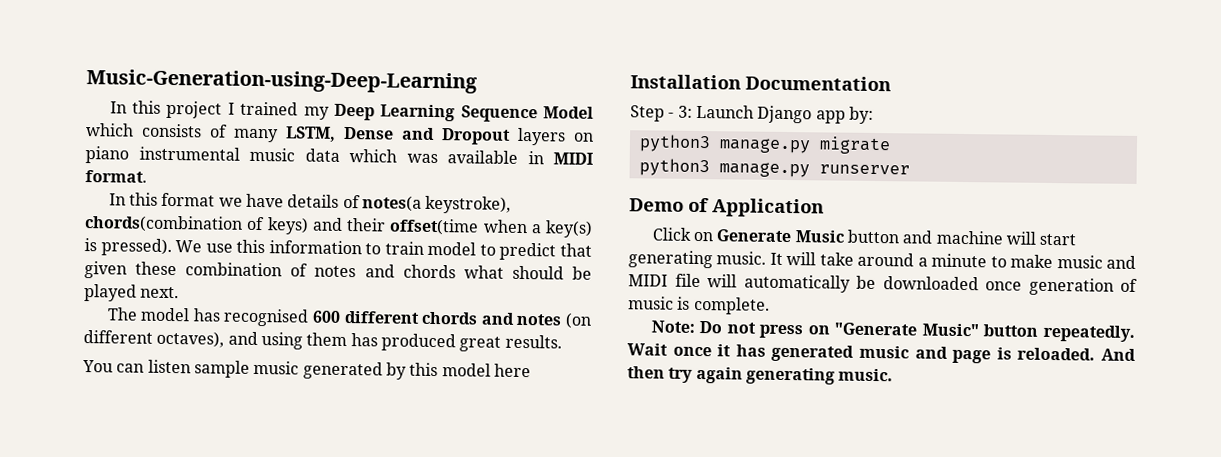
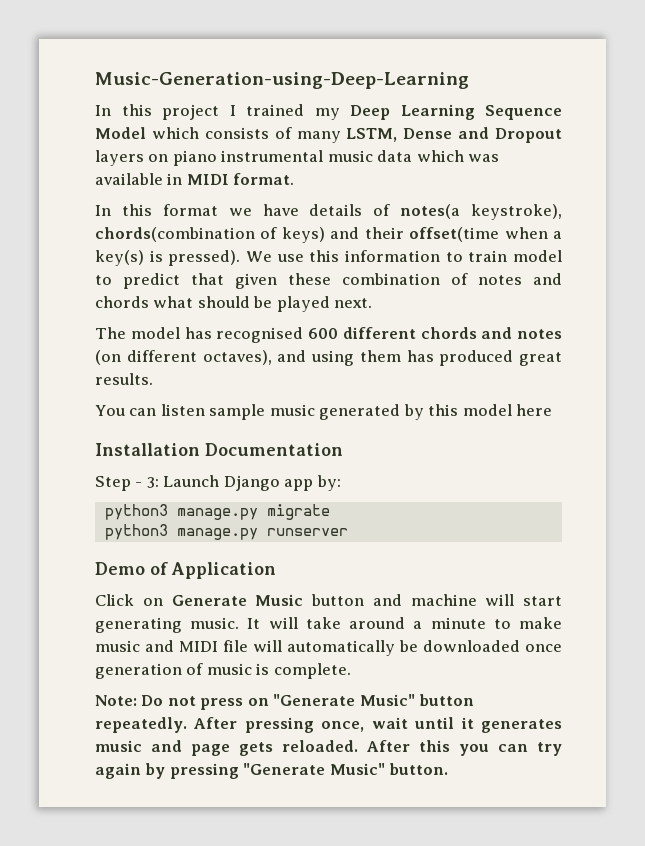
[627,343,1136,364] [627,366,894,385] Wait once it has generated music and page is reloaded. And then try again generating music. -> [194,717,562,733] [95,740,562,756] [95,763,449,779] After pressing once, wait until it generates music and page gets reloaded. After this you can try again by pressing "Generate Music" button.

